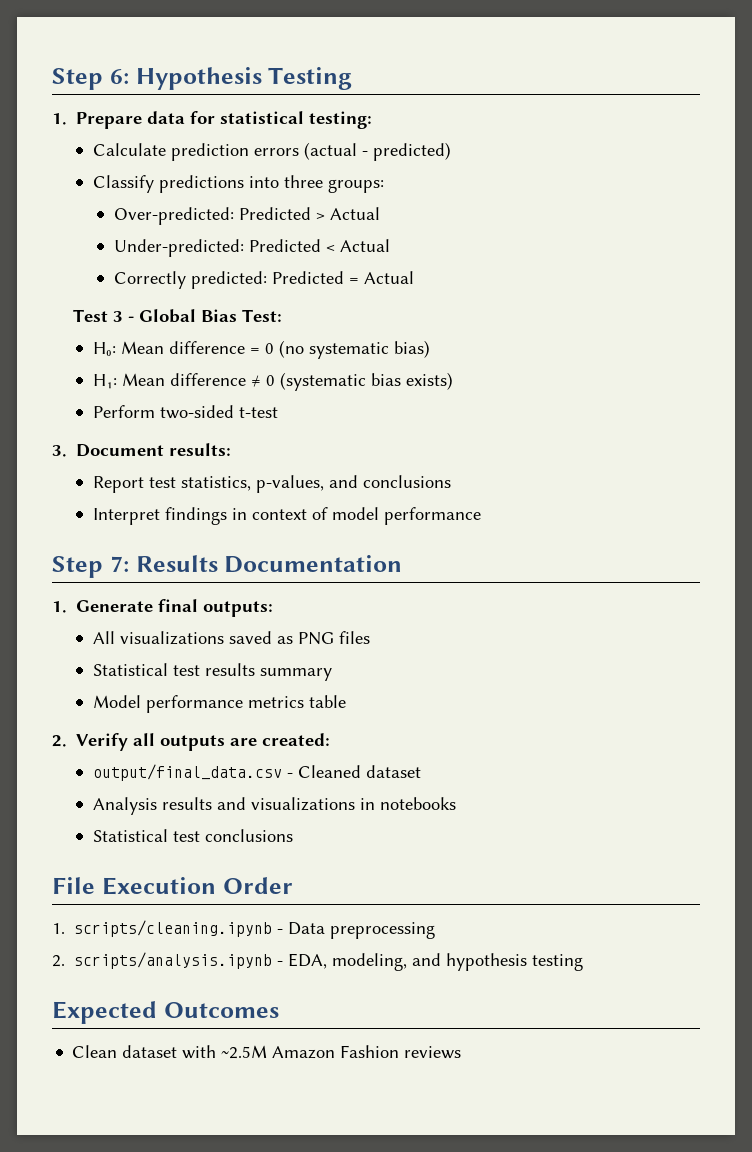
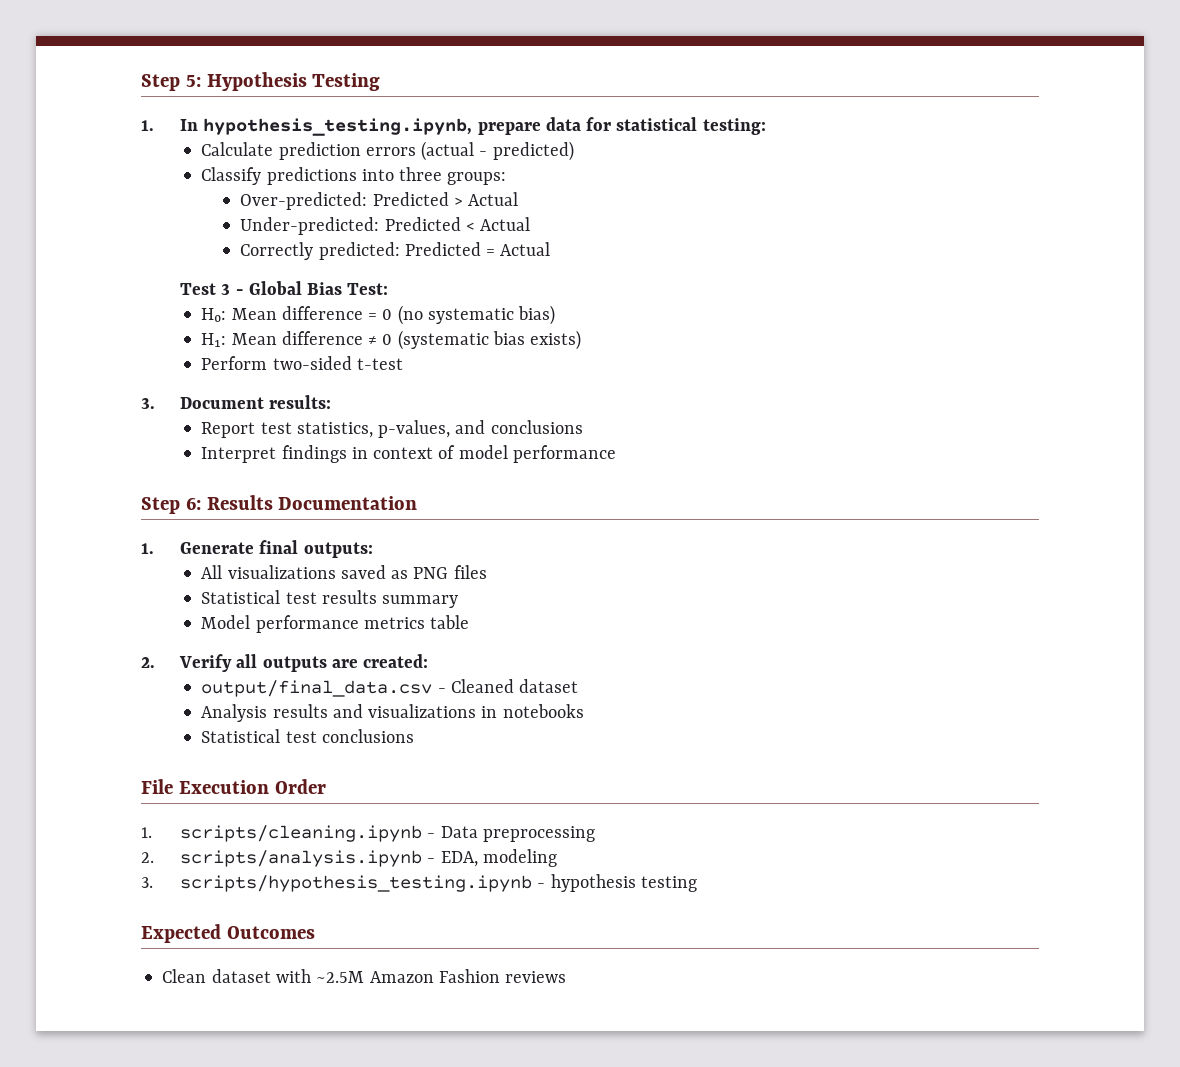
[52,68,129,90] Step 6: -> [141,74,201,91] Step 5:
[76,112,143,129] Prepare -> [179,118,541,136] In hypothesis_testing.ipynb, prepare
[109,556,129,572] 7: -> [185,497,201,510] 6:
[332,953,442,971] modeling, and -> [482,849,557,867] [141,875,546,892] modeling // 3. scripts/hypothesis_testing.ipynb -

